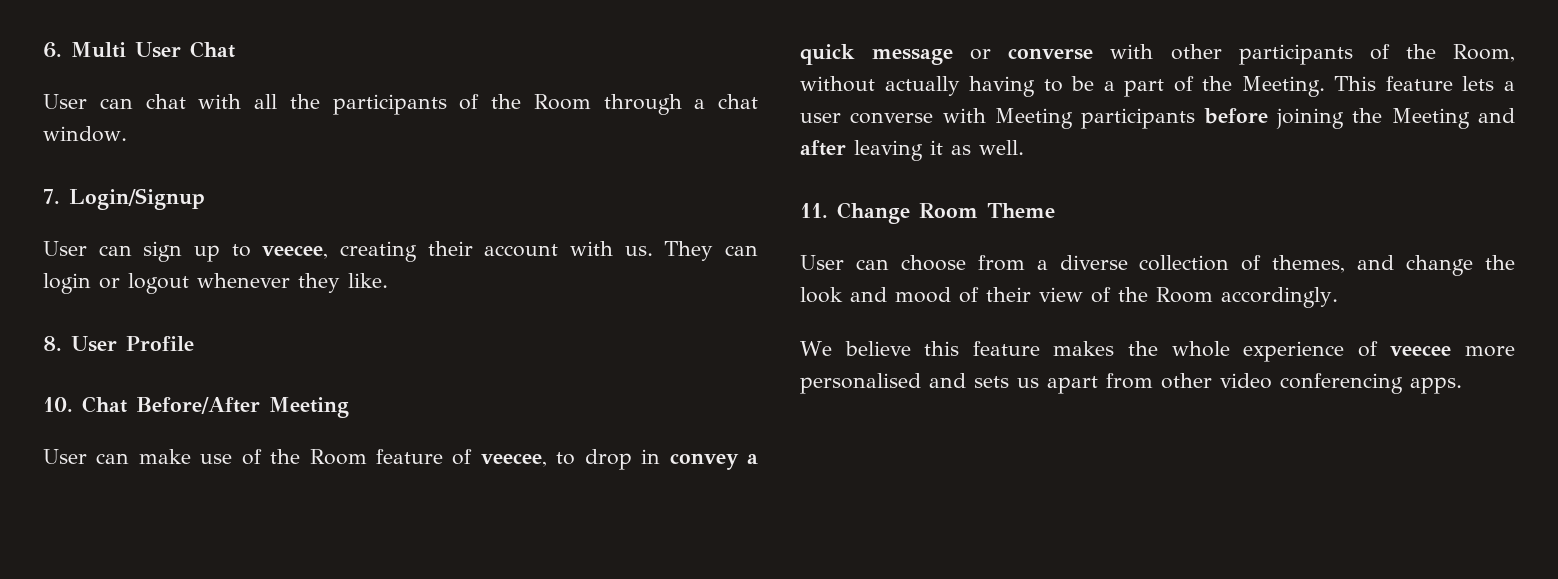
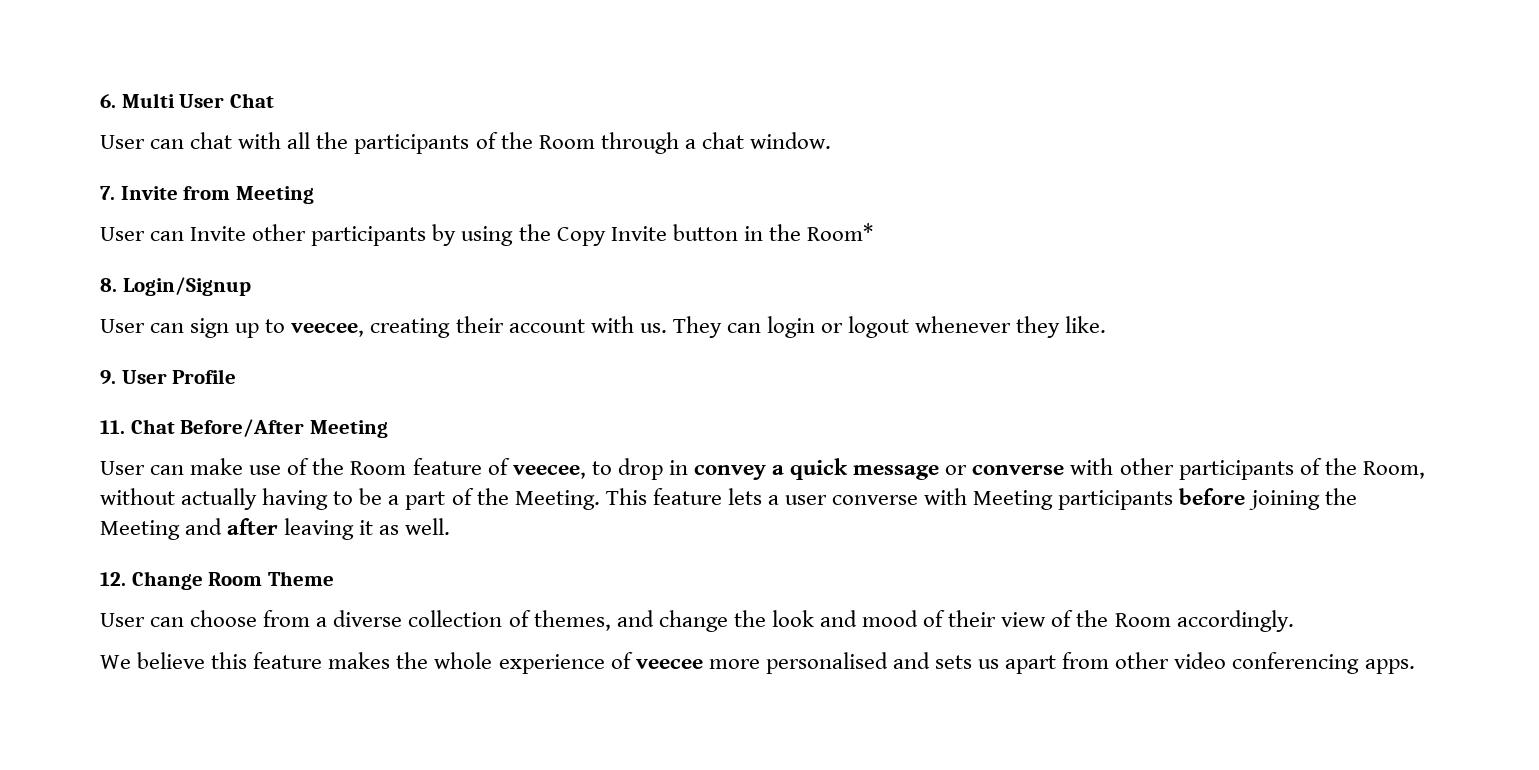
(60, 196) none -> [120,186,314,204] [100,223,873,246] [100,278,117,292] Invite from Meeting // User can Invite other participants by using the Copy Invite button in the Room* // 8.
[43,336,62,351] 8. -> [100,370,116,385] 9.
[43,397,73,412] 10. -> [100,420,125,434] 11.
[800,203,828,218] 11. -> [100,572,126,586] 12.

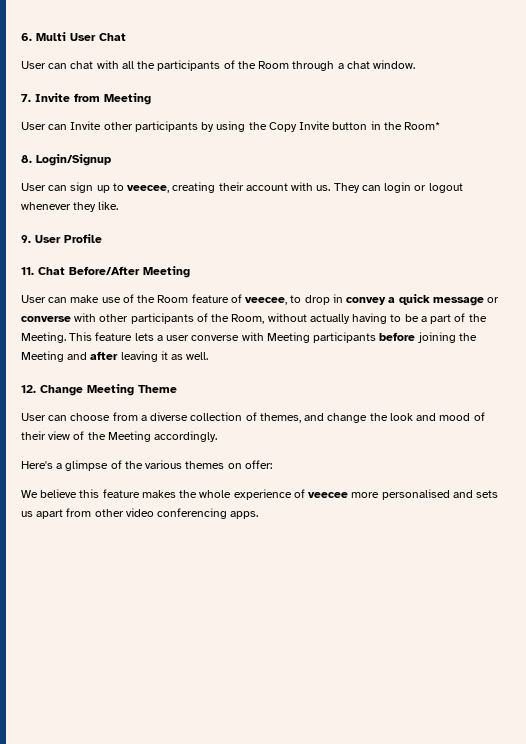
[208,572,263,586] Room -> [87,384,134,396] Meeting
[1114,613,1171,627] Room -> [107,431,151,442] Meeting
(1294, 621) none -> [21,460,272,471] // Here's a glimpse of the various themes on offer:

